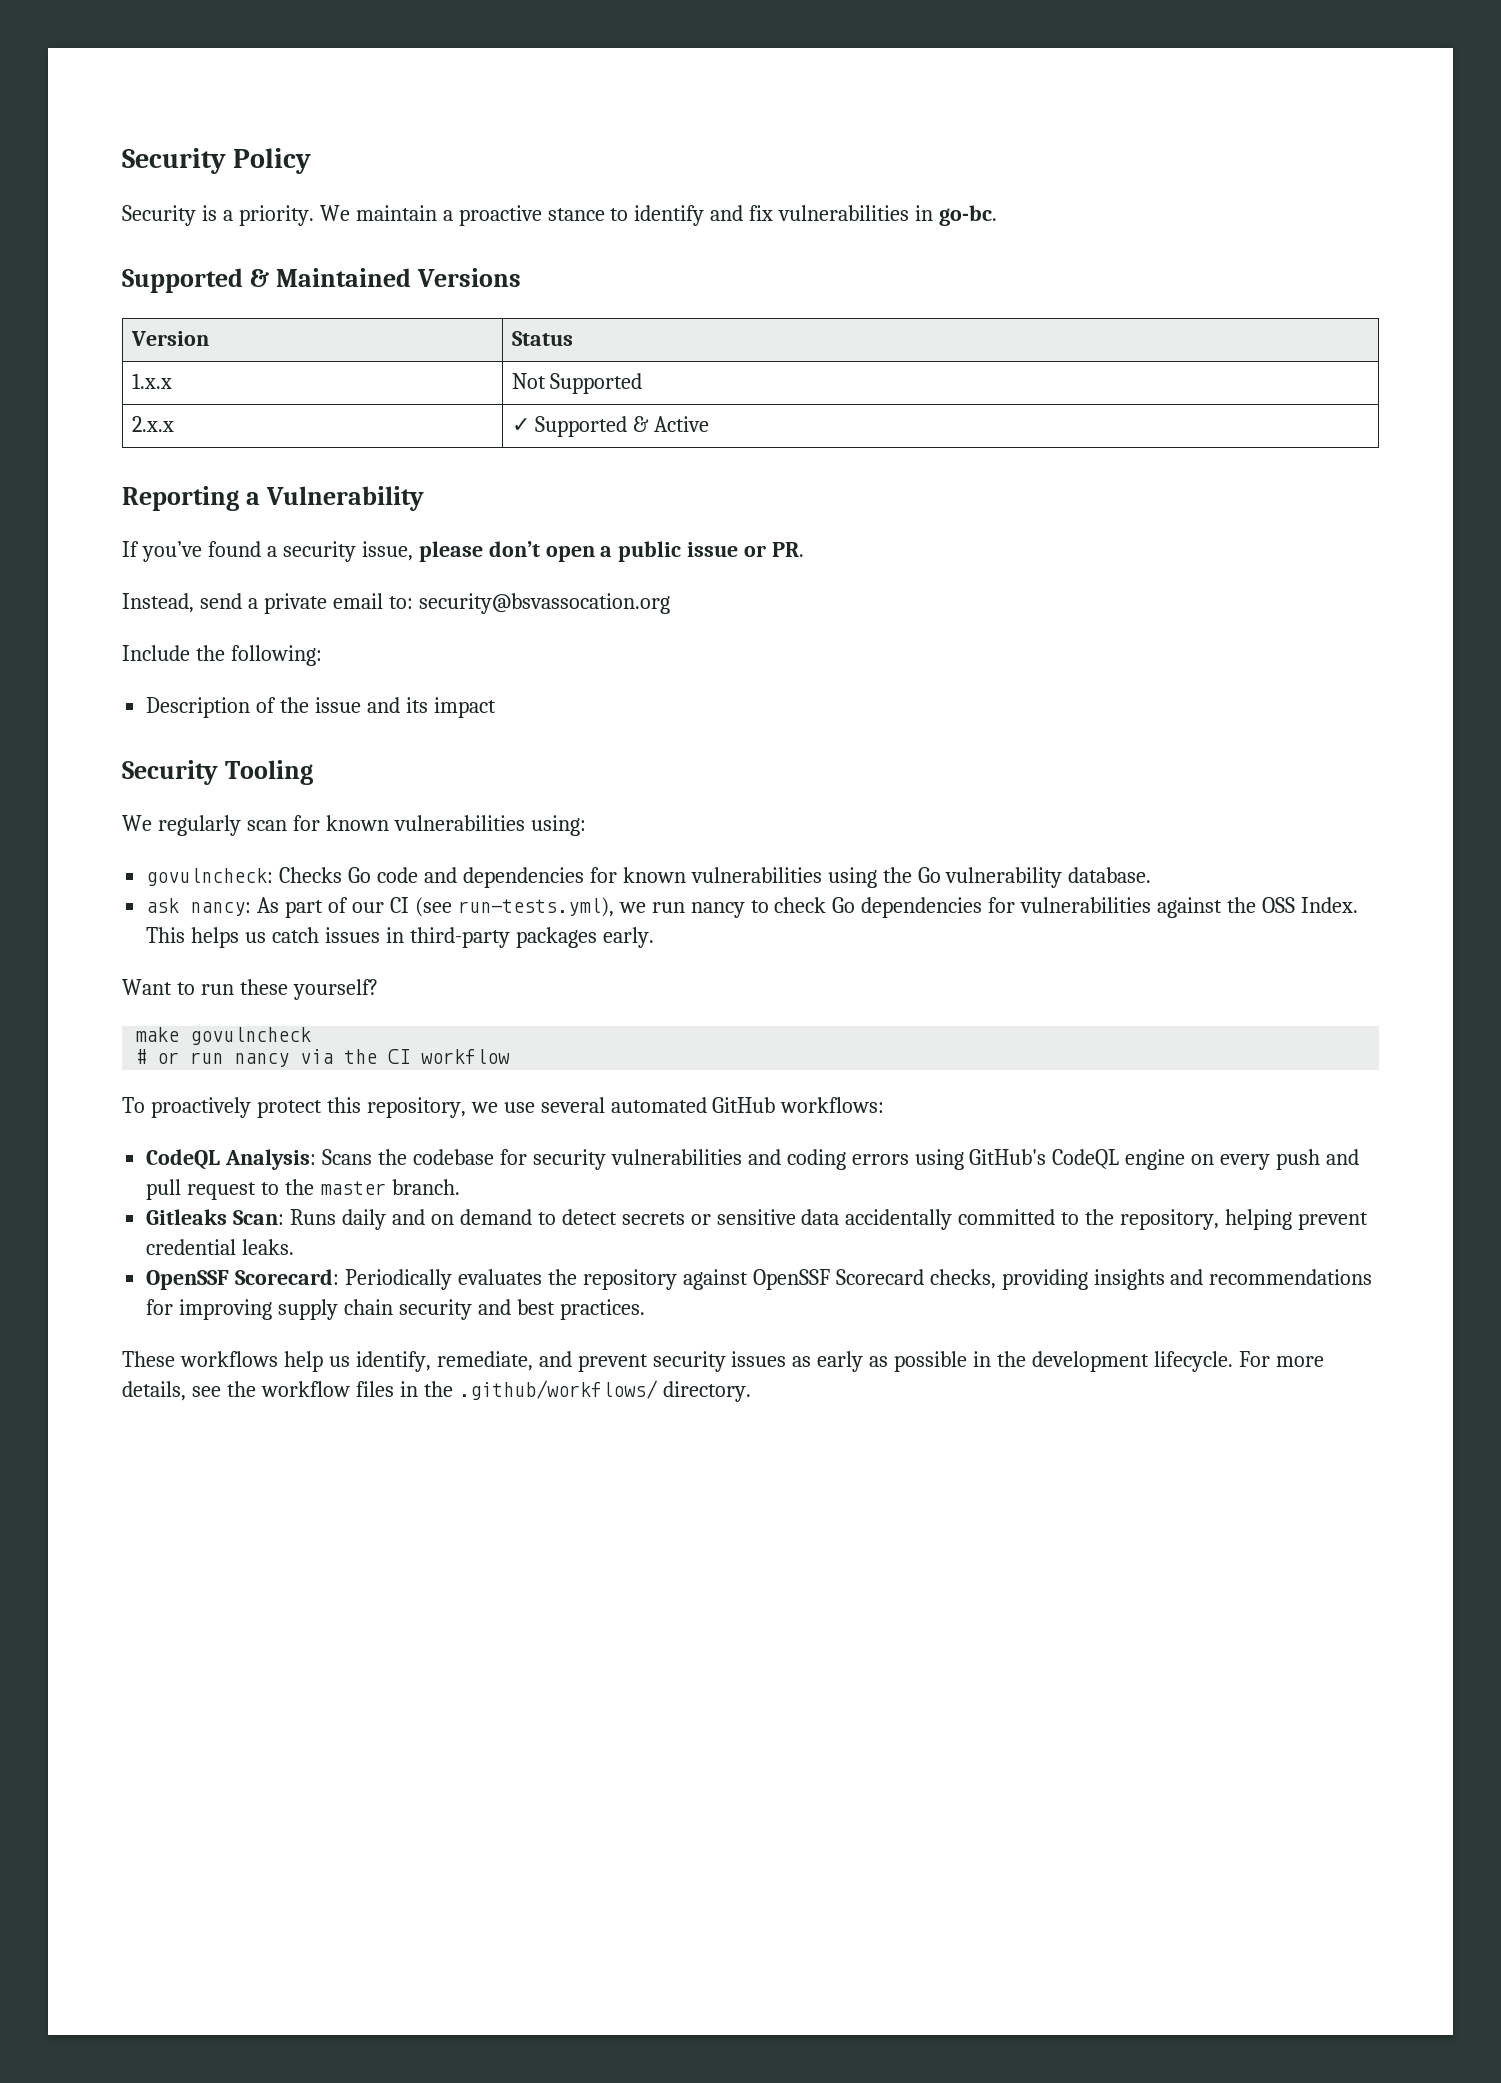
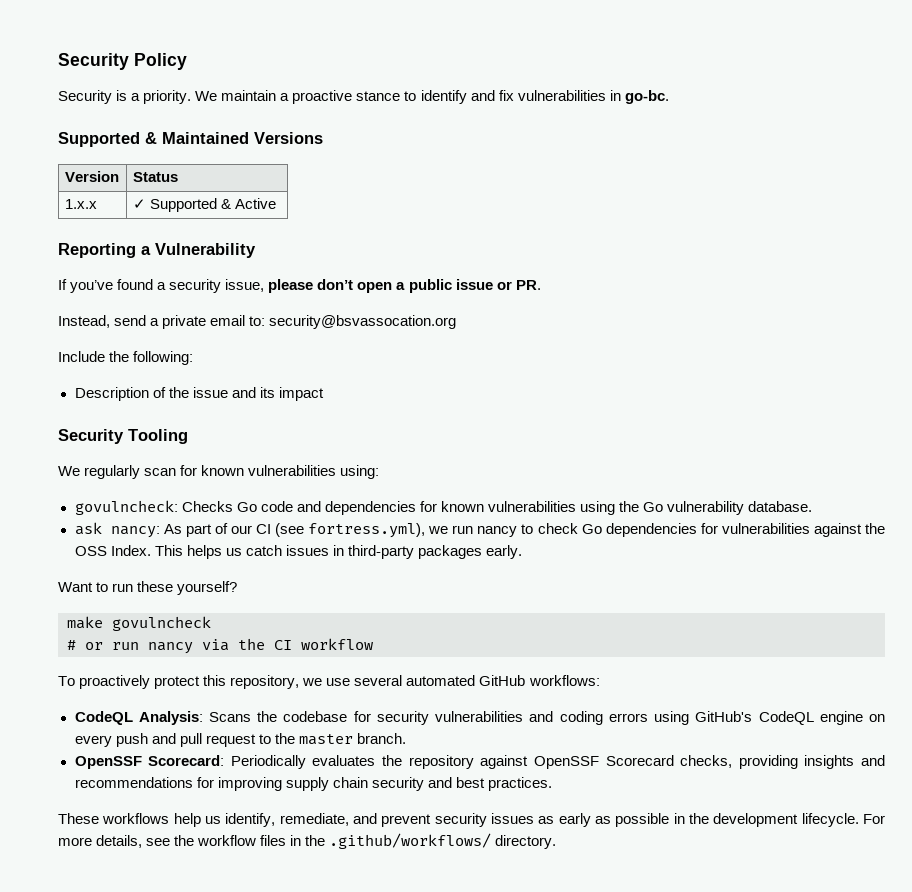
[511,373,643,394] [131,416,174,432] | Not Supported // 2.x.x -> (97, 204) none
[457,897,614,917] run-tests.yml), -> [308,523,426,538] fortress.yml),
[146,1209,1369,1230] [146,1239,295,1255] // Gitleaks Scan: Runs daily and on demand to detect secrets or sensitive data accidentally committed to the repository, helping prevent credential leaks. -> (406, 738) none

